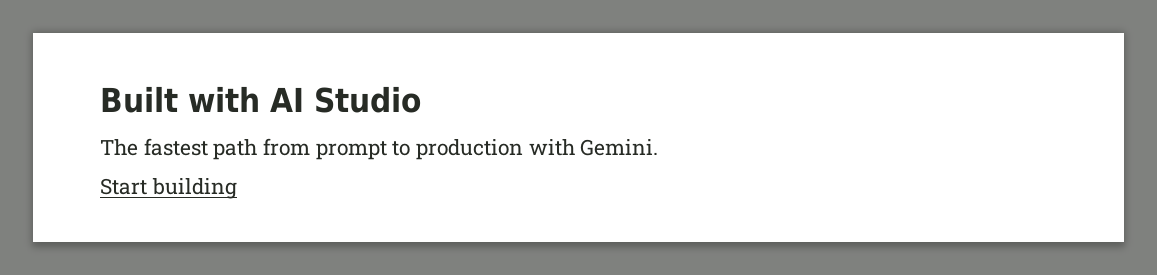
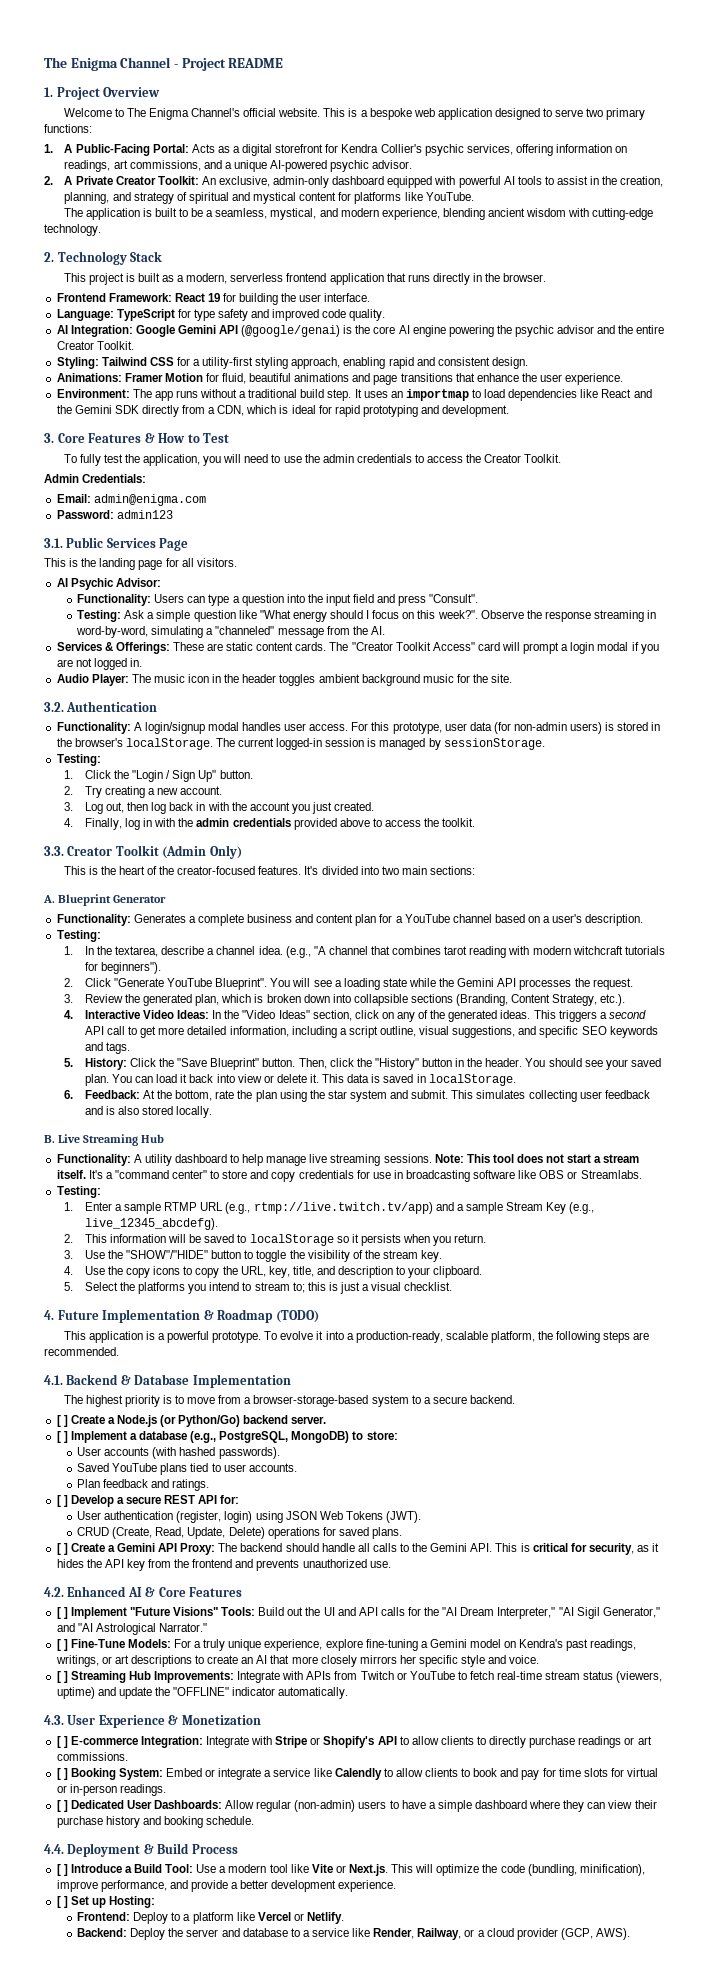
[100,86,421,113] [100,138,659,160] [100,178,237,199] Built with AI Studio // The fastest path from prompt to production with Gemini. // Start building -> [44,57,284,71] [44,87,161,100] [63,108,646,120] [44,124,92,133] [44,144,628,156] [64,160,413,172] [44,176,664,188] [64,192,474,204] [63,208,654,220] [44,224,101,236] [44,251,163,265] [63,273,547,285] [56,293,371,305] [56,309,386,321] [56,325,665,337] [56,341,134,350] [56,357,528,369] [56,373,624,385] [56,389,652,401] [56,405,510,417] [44,433,230,443] [63,454,562,466] [44,474,147,483] [56,494,206,506] [56,510,173,519] [44,537,189,551] [44,558,237,570] [56,578,161,590] [77,594,479,606] [77,610,657,622] [76,626,385,638] [56,642,659,654] [56,658,142,670] [56,674,513,686] [44,701,158,712] [56,722,661,734] [56,738,545,750] [56,754,101,766] [64,770,253,782] [64,786,223,798] [64,802,375,814] [64,818,476,830] [44,845,242,859] [63,866,475,875] [43,894,167,906] [56,914,644,926] [56,930,101,942] [64,946,665,958] [84,962,162,974] [64,978,633,990] [64,994,626,1006] [64,1010,646,1022] [84,1026,658,1038] [84,1042,131,1054] [64,1058,661,1070] [84,1074,516,1086] [64,1090,650,1102] [84,1106,213,1118] [44,1134,165,1146] [56,1154,640,1166] [56,1170,642,1182] [56,1186,101,1198] [64,1202,595,1214] [84,1218,218,1230] [64,1234,487,1246] [64,1250,443,1262] [64,1266,483,1278] [64,1282,453,1294] [44,1309,319,1323] [63,1331,650,1343] [44,1347,119,1356] [44,1374,291,1388] [63,1395,515,1407] [56,1415,327,1427] [56,1431,398,1443] [77,1447,280,1459] [77,1463,297,1475] [77,1479,210,1491] [56,1495,240,1507] [77,1511,421,1523] [77,1527,402,1539] [56,1543,660,1555] [56,1559,391,1571] [44,1586,242,1597] [56,1607,660,1619] [56,1623,207,1635] [56,1639,637,1651] [55,1655,540,1667] [56,1671,663,1683] [56,1687,349,1699] [44,1715,261,1728] [56,1736,652,1748] [56,1752,128,1761] [56,1768,658,1780] [56,1784,166,1796] [56,1800,657,1812] [56,1816,255,1828] [44,1843,238,1857] [56,1864,645,1876] [56,1880,397,1892] [56,1896,156,1908] [77,1912,344,1924] [77,1928,630,1940] The Enigma Channel - Project README // 1. Project Overview // Welcome to The Enigma Channel's official website. This is a bespoke web application designed to serve two primary functions: // 1. A Public-Facing Portal: Acts as a digital storefront for Kendra Collier's psychic services, offering information on readings, art commissions, and a unique AI-powered psychic advisor. // 2. A Private Creator Toolkit: An exclusive, admin-only dashboard equipped with powerful AI tools to assist in the creation, planning, and strategy of spiritual and mystical content for platforms like YouTube. // The application is built to be a seamless, mystical, and modern experience, blending ancient wisdom with cutting-edge technology. // 2. Technology Stack // This project is built as a modern, serverless frontend application that runs directly in the browser. // Frontend Framework: React 19 for building the user interface. // Language: TypeScript for type safety and improved code quality. // AI Integration: Google Gemini API (@google/genai) is the core AI engine powering the psychic advisor and the entire Creator Toolkit. // Styling: Tailwind CSS for a utility-first styling approach, enabling rapid and consistent design. // Animations: Framer Motion for fluid, beautiful animations and page transitions that enhance the user experience. // Environment: The app runs without a traditional build step. It uses an importmap to load dependencies like React and the Gemini SDK directly from a CDN, which is ideal for rapid prototyping and development. // 3. Core Features & How to Test // To fully test the application, you will need to use the admin credentials to access the Creator Toolkit. // Admin Credentials: // Email: admin@enigma.com // Password: admin123 // 3.1. Public Services Page // This is the landing page for all visitors. // AI Psychic Advisor: // Functionality: Users can type a question into the input field and press "Consult". // Testing: Ask a simple question like "What energy should I focus on this week?". Observe the response streaming in word-by-word, simulating a "channeled" message from the AI. // Services & Offerings: These are static content cards. The "Creator Toolkit Access" card will prompt a login modal if you are not logged in. // Audio Player: The music icon in the header toggles ambient background music for the site. // 3.2. Authentication // Functionality: A login/signup modal handles user access. For this prototype, user data (for non-admin users) is stored in the browser's localStorage. The current logged-in session is managed by sessionStorage. // Testing: // 1. Click the "Login / Sign Up" button. // 2. Try creating a new account. // 3. Log out, then log back in with the account you just created. // 4. Finally, log in with the admin credentials provided above to access the toolkit. // 3.3. Creator Toolkit (Admin Only) // This is the heart of the creator-focused features. It's divided into two main sections: // A. Blueprint Generator // Functionality: Generates a complete business and content plan for a YouTube channel based on a user's description. // Testing: // 1. In the textarea, describe a channel idea. (e.g., "A channel that combines tarot reading with modern witchcraft tutorials for beginners"). // 2. Click "Generate YouTube Blueprint". You will see a loading state while the Gemini API processes the request. // 3. Review the generated plan, which is broken down into collapsible sections (Branding, Content Strategy, etc.). // 4. Interactive Video Ideas: In the "Video Ideas" section, click on any of the generated ideas. This triggers a second API call to get more detailed information, including a script outline, visual suggestions, and specific SEO keywords and tags. // 5. History: Click the "Save Blueprint" button. Then, click the "History" button in the header. You should see your saved plan. You can load it back into view or delete it. This data is saved in localStorage. // 6. Feedback: At the bottom, rate the plan using the star system and submit. This simulates collecting user feedback and is also stored locally. // B. Live Streaming Hub // Functionality: A utility dashboard to help manage live streaming sessions. Note: This tool does not start a stream itself. It's a "command center" to store and copy credentials for use in broadcasting software like OBS or Streamlabs. // Testing: // 1. Enter a sample RTMP URL (e.g., rtmp://live.twitch.tv/app) and a sample Stream Key (e.g., live_12345_abcdefg). // 2. This information will be saved to localStorage so it persists when you return. // 3. Use the "SHOW"/"HIDE" button to toggle the visibility of the stream key. // 4. Use the copy icons to copy the URL, key, title, and description to your clipboard. // 5. Select the platforms you intend to stream to; this is just a visual checklist. // 4. Future Implementation & Roadmap (TODO) // This application is a powerful prototype. To evolve it into a production-ready, scalable platform, the following steps are recommended. // 4.1. Backend & Database Implementation // The highest priority is to move from a browser-storage-based system to a secure backend. // [ ] Create a Node.js (or Python/Go) backend server. // [ ] Implement a database (e.g., PostgreSQL, MongoDB) to store: // User accounts (with hashed passwords). // Saved YouTube plans tied to user accounts. // Plan feedback and ratings. // [ ] Develop a secure REST API for: // User authentication (register, login) using JSON Web Tokens (JWT). // CRUD (Create, Read, Update, Delete) operations for saved plans. // [ ] Create a Gemini API Proxy: The backend should handle all calls to the Gemini API. This is critical for security, as it hides the API key from the frontend and prevents unauthorized use. // 4.2. Enhanced AI & Core Features // [ ] Implement "Future Visions" Tools: Build out the UI and API calls for the "AI Dream Interpreter," "AI Sigil Generator," and "AI Astrological Narrator." // [ ] Fine-Tune Models: For a truly unique experience, explore fine-tuning a Gemini model on Kendra's past readings, writings, or art descriptions to create an AI that more closely mirrors her specific style and voice. // [ ] Streaming Hub Improvements: Integrate with APIs from Twitch or YouTube to fetch real-time stream status (viewers, uptime) and update the "OFFLINE" indicator automatically. // 4.3. User Experience & Monetization // [ ] E-commerce Integration: Integrate with Stripe or Shopify's API to allow clients to directly purchase readings or art commissions. // [ ] Booking System: Embed or integrate a service like Calendly to allow clients to book and pay for time slots for virtual or in-person readings. // [ ] Dedicated User Dashboards: Allow regular (non-admin) users to have a simple dashboard where they can view their purchase history and booking schedule. // 4.4. Deployment & Build Process // [ ] Introduce a Build Tool: Use a modern tool like Vite or Next.js. This will optimize the code (bundling, minification), improve performance, and provide a better development experience. // [ ] Set up Hosting: // Frontend: Deploy to a platform like Vercel or Netlify. // Backend: Deploy the server and database to a service like Render, Railway, or a cloud provider (GCP, AWS).

